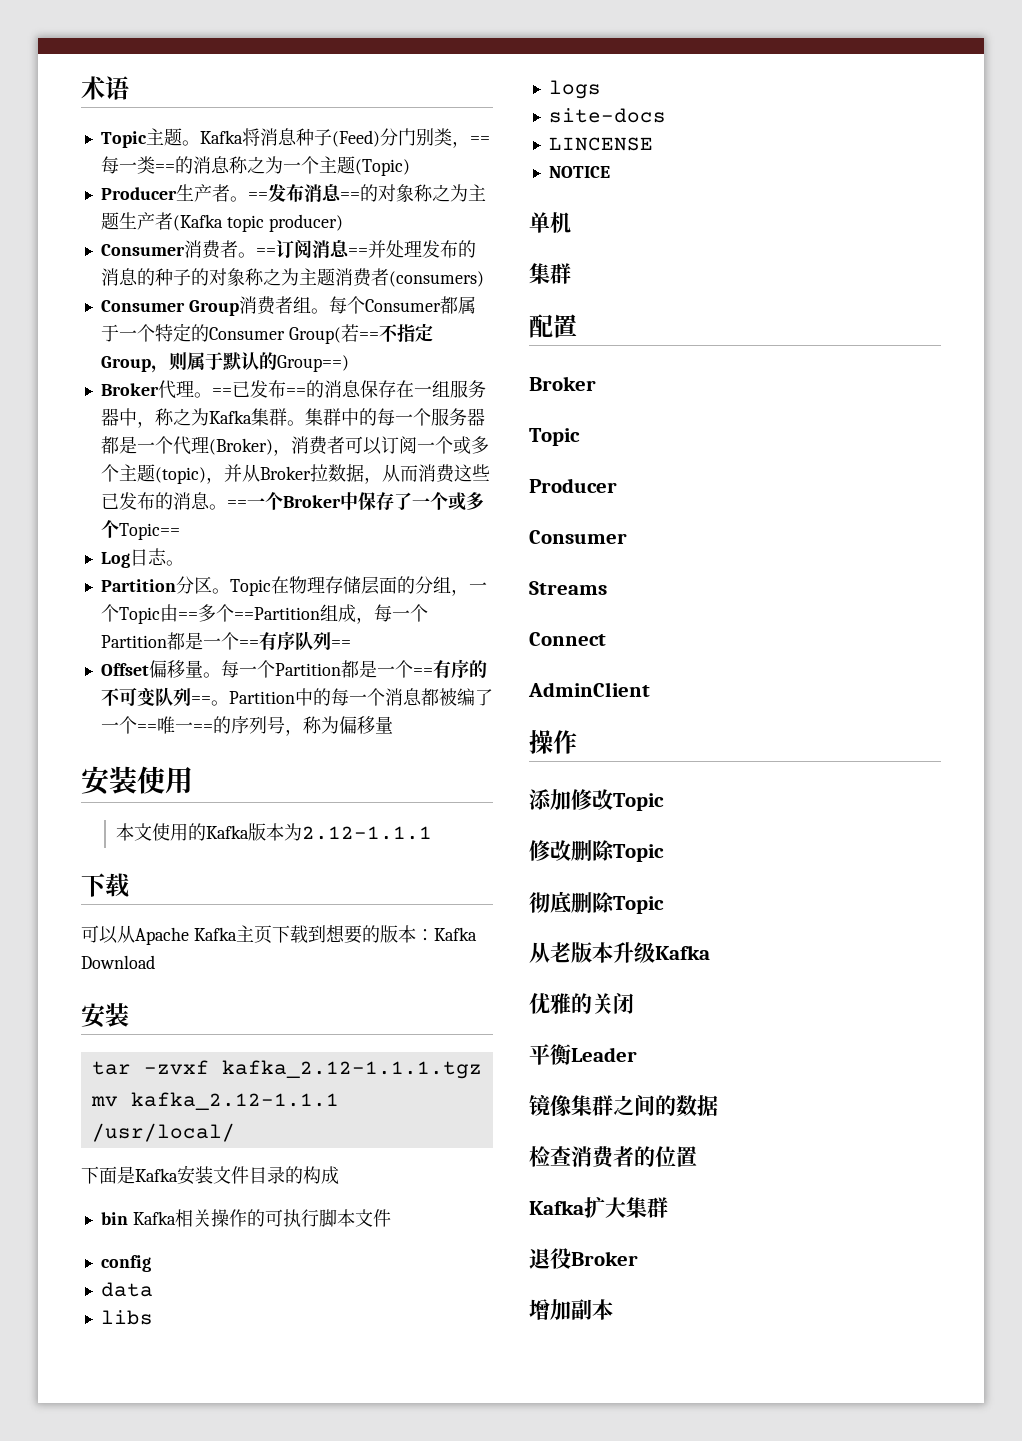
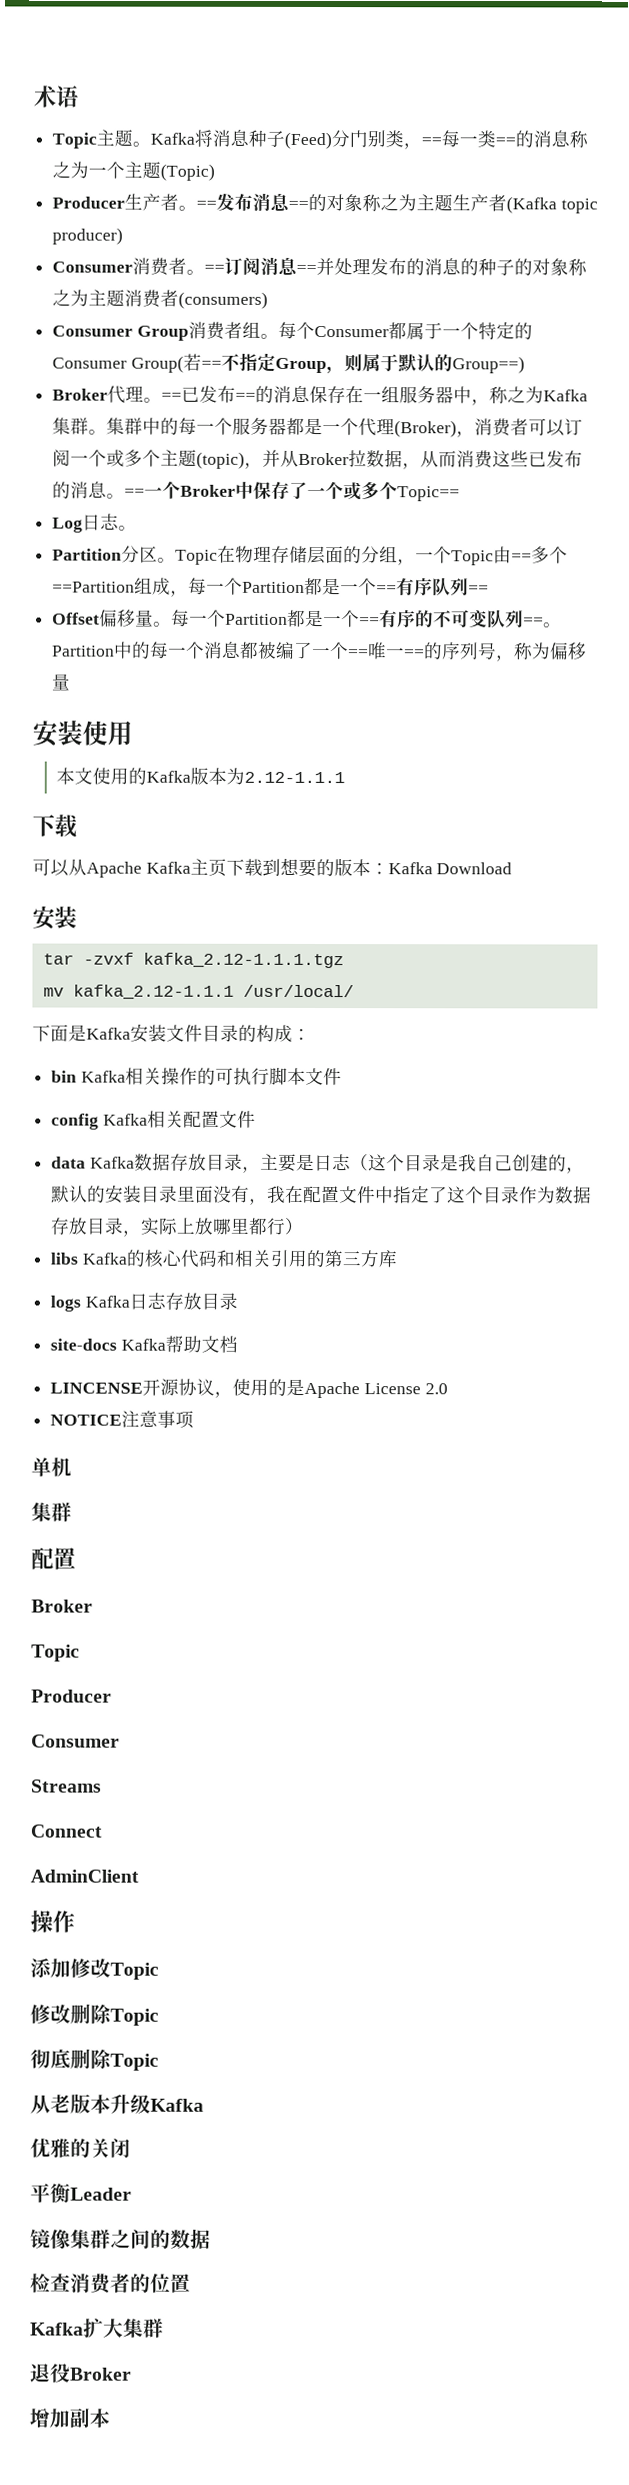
(339, 1175) none -> [292,1028,311,1040] ：
[100,1282,153,1297] [100,1310,153,1325] [548,80,601,99] [548,108,666,123] [548,137,653,151] // data // libs // logs // site-docs // LINCENSE -> [102,1110,256,1128] [51,1152,585,1174] [51,1184,593,1205] [51,1217,305,1237] [50,1249,397,1268] [50,1292,238,1312] [50,1335,238,1353] [50,1378,448,1399] Kafka相关配置文件 // data Kafka数据存放目录，主要是日志（这个目录是我自己创建的，默认的安装目录里面没有，我在配置文件中指定了这个目录作为数据存放目录，实际上放哪里都行） // libs Kafka的核心代码和相关引用的第三方库 // logs Kafka日志存放目录 // site-docs Kafka帮助文档 // LINCENSE开源协议，使用的是Apache License 2.0
(610, 172) none -> [121,1410,195,1429] 注意事项

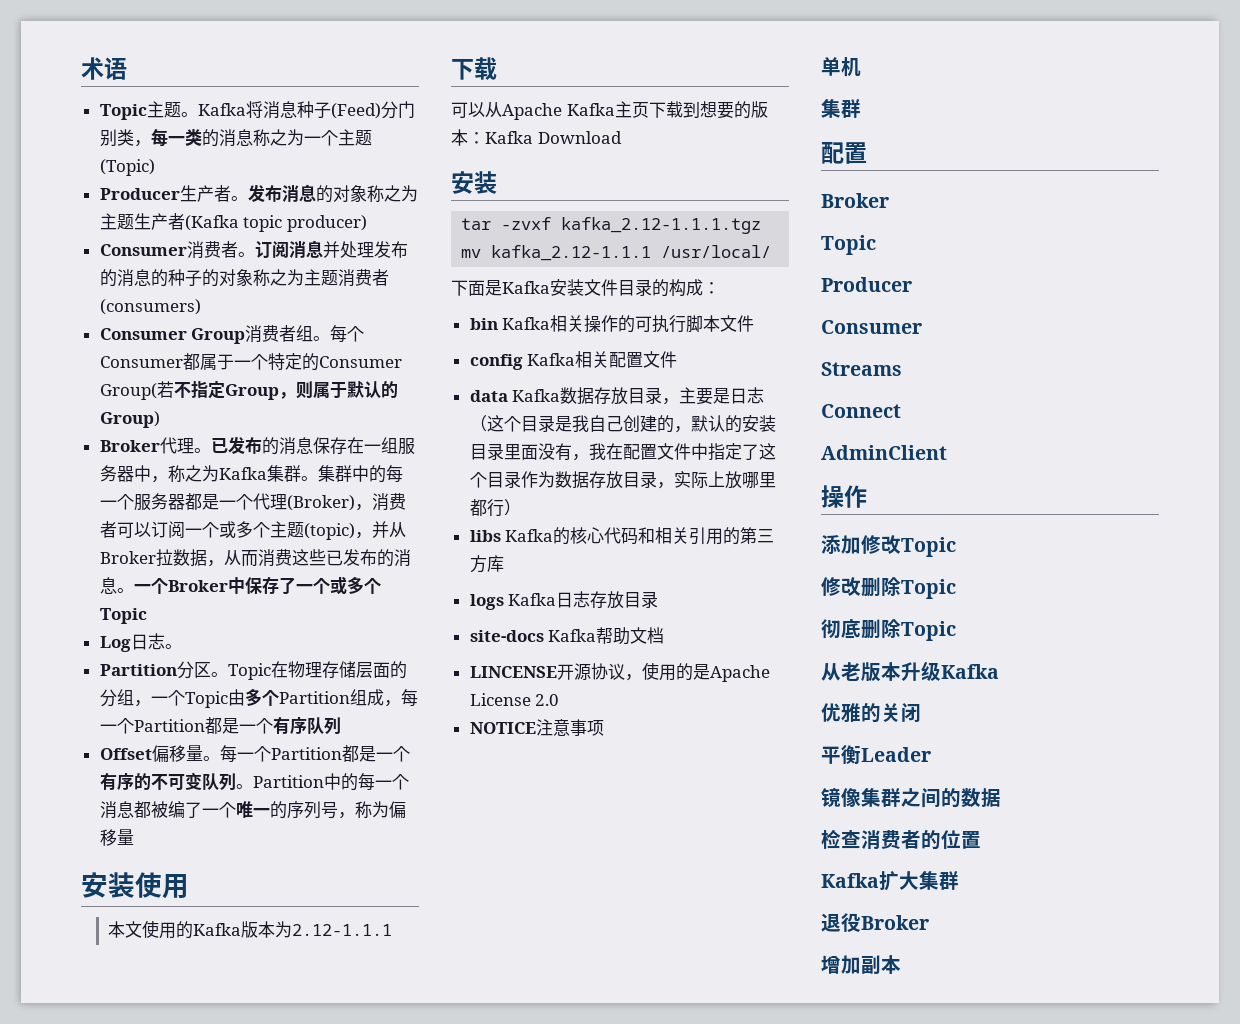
[421,130,517,148] ==每一类== -> [150,128,202,147] 每一类
[196,200,218,209] == -> (248, 198) none
[288,200,310,209] == -> (316, 193) none
[204,264,226,273] == -> (255, 254) none
[296,264,318,274] == -> (323, 249) none
[200,360,222,369] == -> (174, 389) none
[451,356,525,374] Group==) -> [99,411,160,428] Group)
[161,385,257,403] ==已发布== -> [210,436,262,454] 已发布
[124,488,146,497] == -> (134, 590) none
[397,486,461,502] Topic== -> [99,608,147,624] Topic
[511,546,569,564] [52,581,136,593] ==多个==Partition -> [244,688,350,706] 多个Partition
[376,585,398,594] == -> (273, 726) none
[468,585,490,594] == -> (341, 726) none
[359,617,381,626] == -> (410, 754) none
[523,617,545,626] == -> (236, 782) none
[348,642,426,660] ==唯一== -> [235,801,270,818] 唯一

